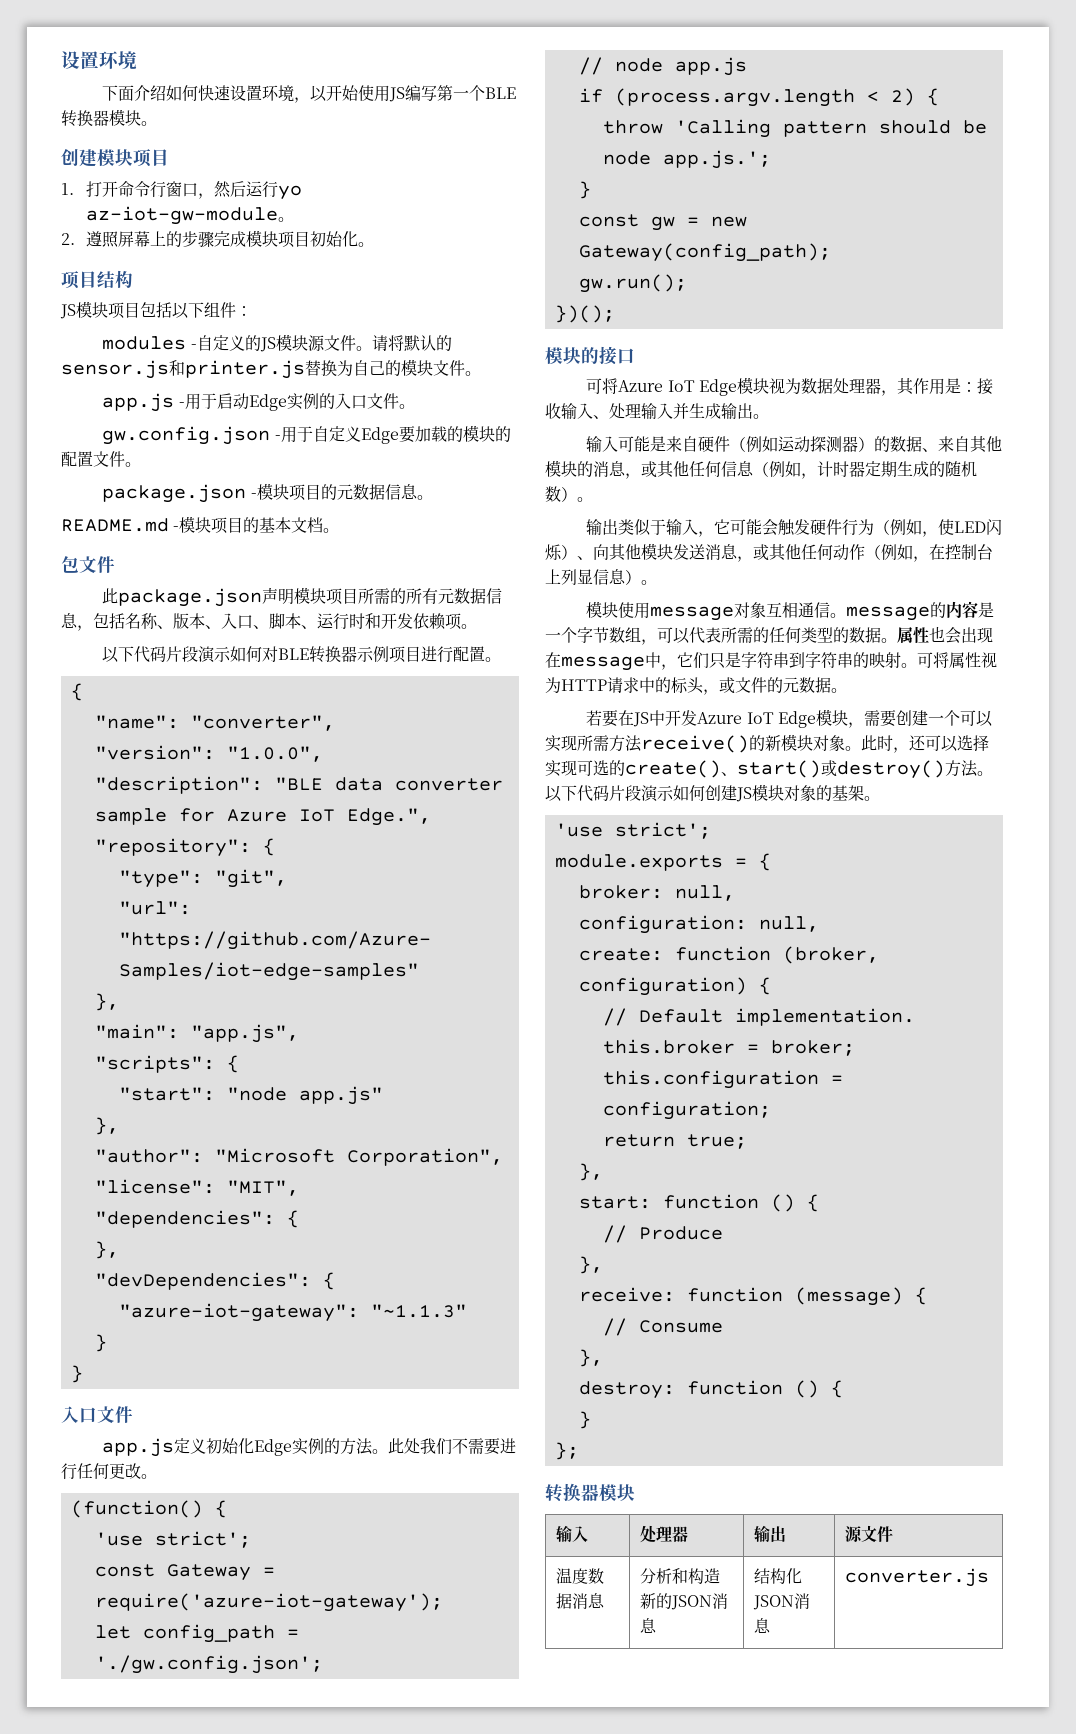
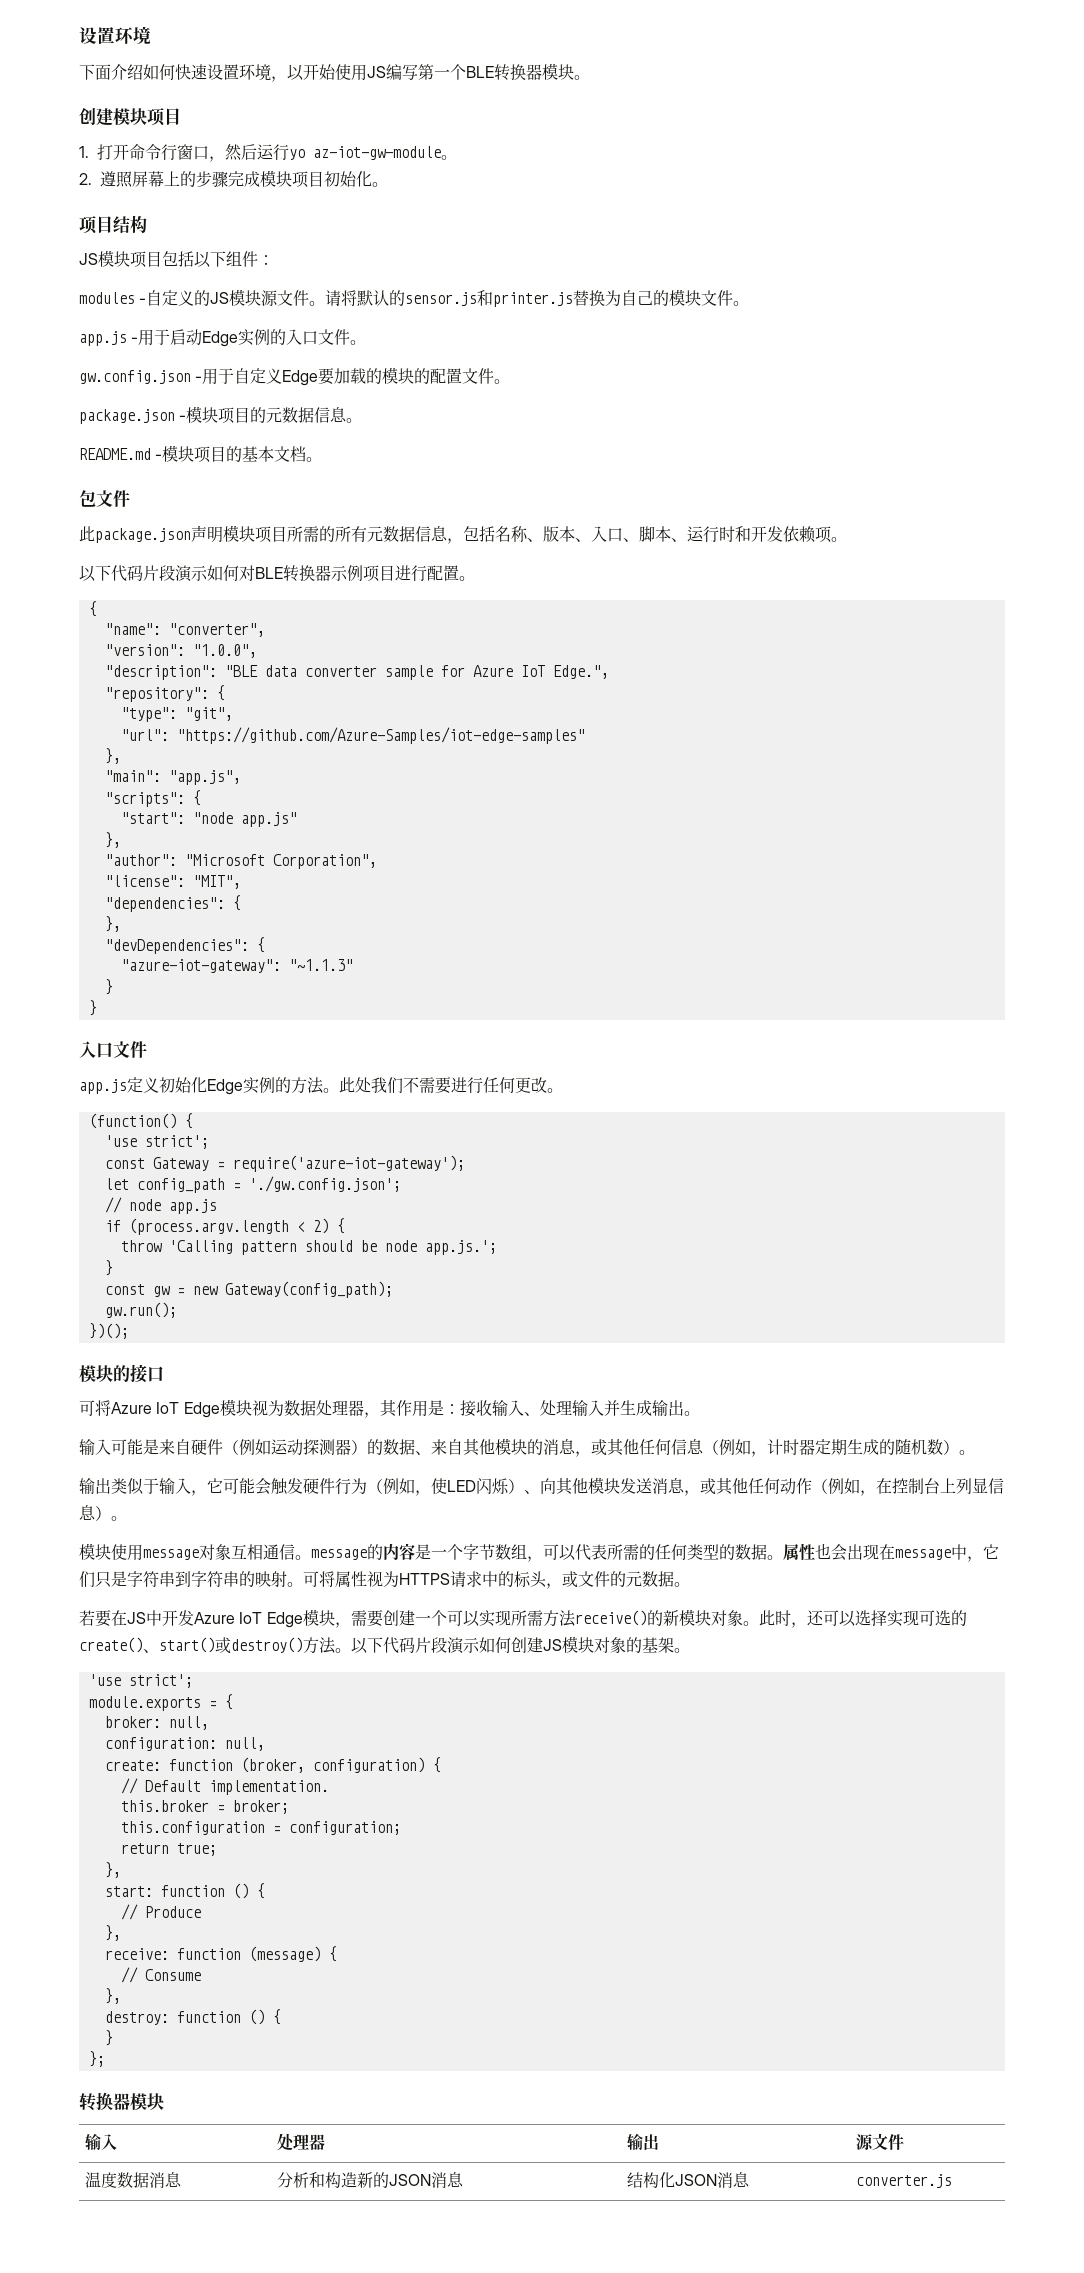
[561,679,607,691] HTTP -> [399,1573,450,1585] HTTPS

